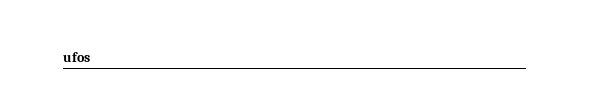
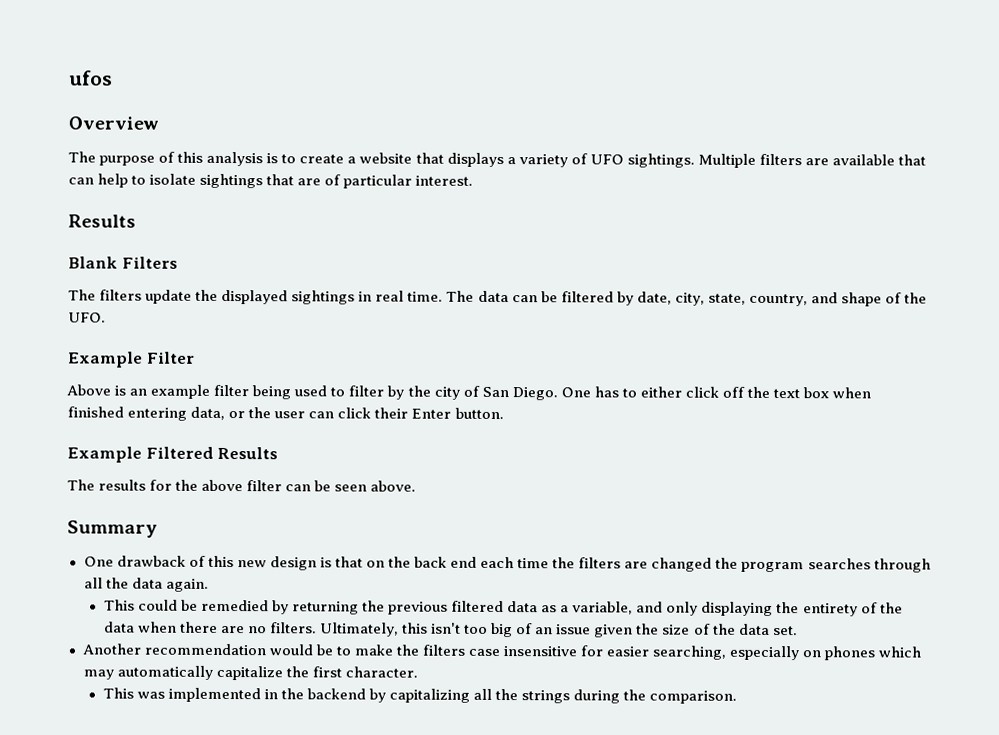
(90, 57) none -> [68,116,159,130] [68,151,927,168] [68,173,474,189] [68,214,136,228] [68,256,178,269] [68,289,928,307] [68,312,106,323] [67,351,195,368] [66,384,872,401] [67,406,504,421] [67,446,279,463] [67,479,417,492] [67,520,158,538] [83,555,931,573] [83,577,209,592] [103,599,903,617] [103,621,798,638] [81,643,922,661] [82,665,418,681] [102,687,738,704] // Overview // The purpose of this analysis is to create a website that displays a variety of UFO sightings. Multiple filters are available that can help to isolate sightings that are of particular interest. // Results // Blank Filters // The filters update the displayed sightings in real time. The data can be filtered by date, city, state, country, and shape of the UFO. // Example Filter // Above is an example filter being used to filter by the city of San Diego. One has to either click off the text box when finished entering data, or the user can click their Enter button. // Example Filtered Results // The results for the above filter can be seen above. // Summary // One drawback of this new design is that on the back end each time the filters are changed the program searches through all the data again. // This could be remedied by returning the previous filtered data as a variable, and only displaying the entirety of the data when there are no filters. Ultimately, this isn't too big of an issue given the size of the data set. // Another recommendation would be to make the filters case insensitive for easier searching, especially on phones which may automatically capitalize the first character. // This was implemented in the backend by capitalizing all the strings during the comparison.

